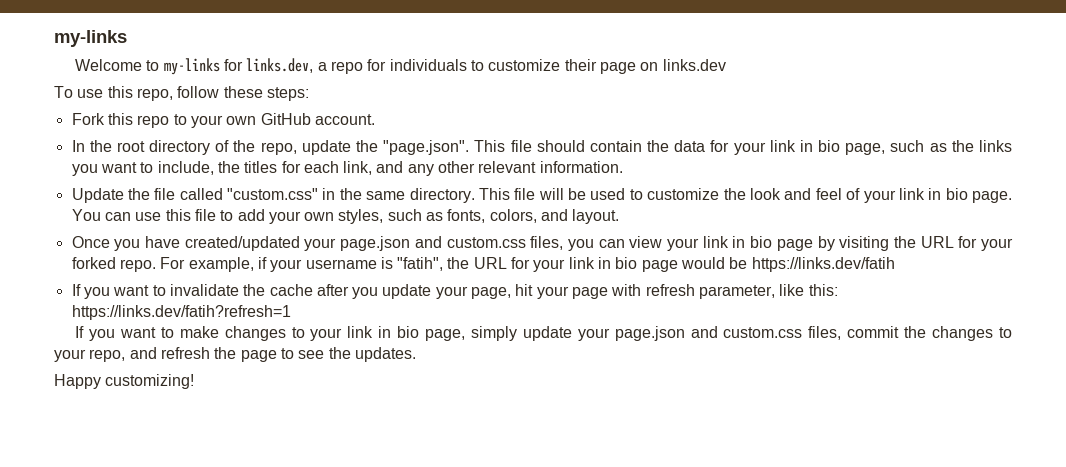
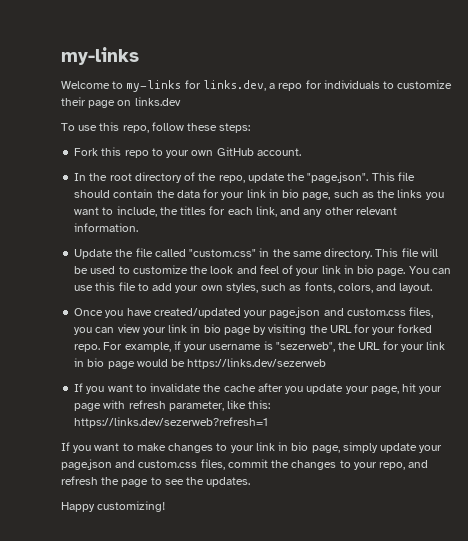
[397,257,444,271] "fatih", -> [275,342,335,352] "sezerweb",
[751,257,895,272] https://links.dev/fatih -> [187,358,327,369] https://links.dev/sezerweb
[71,305,291,320] https://links.dev/fatih?refresh=1 -> [74,417,269,428] https://links.dev/sezerweb?refresh=1

